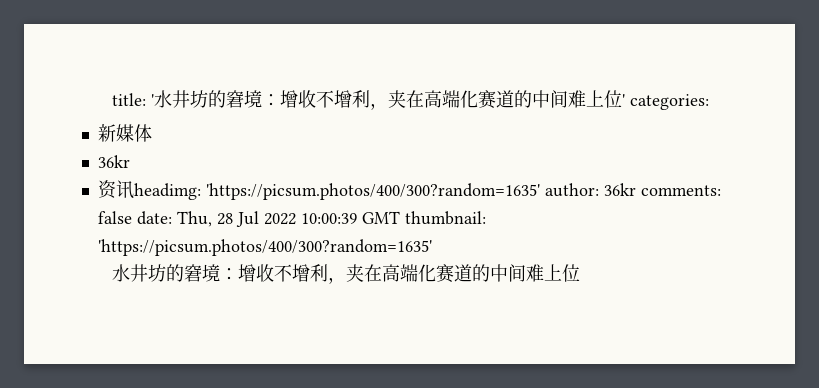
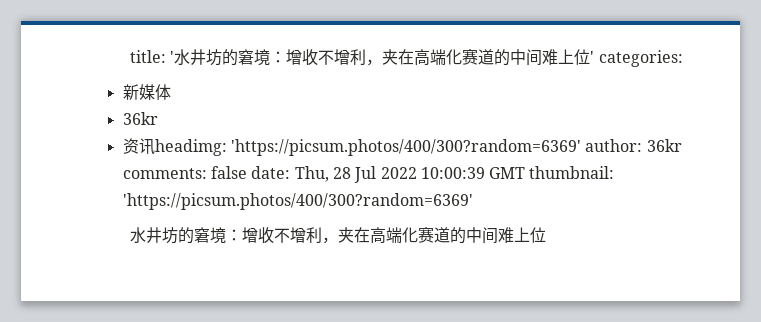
[205,183,540,200] 'https://picsum.photos/400/300?random=1635' -> [230,139,581,156] 'https://picsum.photos/400/300?random=6369'
[97,239,432,256] 'https://picsum.photos/400/300?random=1635' -> [122,193,473,210] 'https://picsum.photos/400/300?random=6369'

